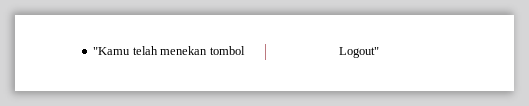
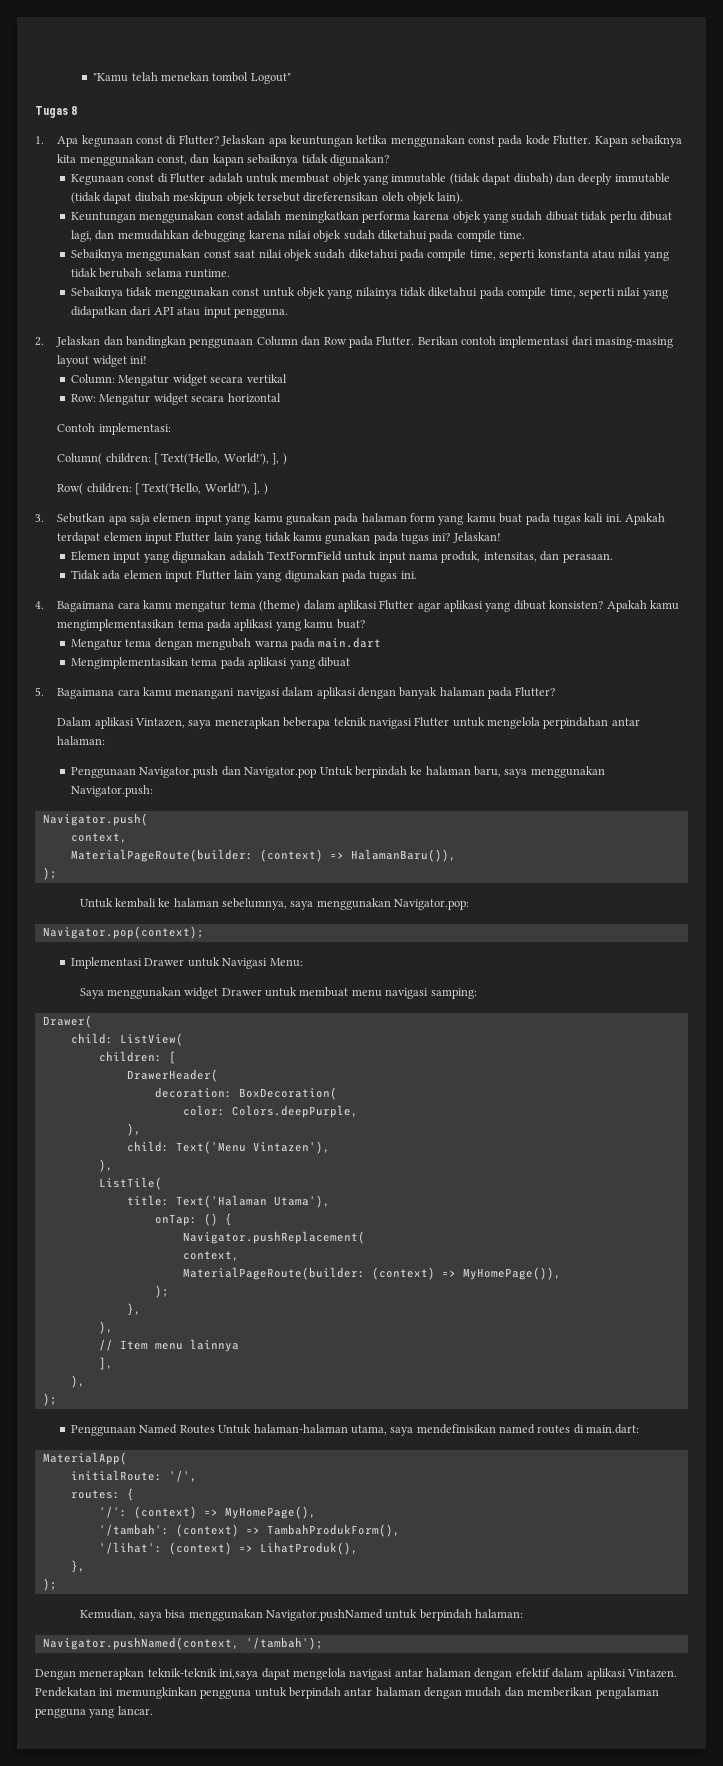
(380, 52) none -> [35,106,78,118] [35,135,682,147] [57,154,389,166] [71,173,670,185] [71,192,464,204] [71,211,672,223] [71,230,526,242] [71,249,669,261] [71,268,231,278] [71,287,668,299] [71,306,288,318] [35,336,674,348] [57,355,148,367] [71,374,287,386] [71,393,281,405] [57,423,171,435] [57,453,287,465] [57,483,268,495] [35,513,666,525] [57,532,501,544] [71,551,613,563] [71,570,417,582] [35,600,679,612] [57,619,365,631] [71,637,382,650] [71,657,350,669] [35,687,556,699] [57,717,640,729] [57,736,106,745] [71,766,605,778] [71,785,154,797] [42,813,148,826] [70,833,127,843] [70,849,456,862] [42,867,57,880] [79,898,470,910] [42,926,204,939] [71,957,303,969] [79,987,477,999] [42,1015,92,1028] [70,1033,183,1046] [98,1051,176,1064] [126,1069,218,1082] [154,1087,337,1100] [182,1105,358,1118] [126,1123,141,1136] [126,1141,330,1154] [98,1159,113,1172] [98,1177,162,1190] [126,1195,330,1208] [154,1213,232,1226] [182,1231,365,1244] [182,1251,239,1261] [182,1267,561,1280] [154,1285,169,1298] [126,1303,141,1316] [98,1321,113,1334] [98,1339,239,1352] [98,1357,113,1370] [70,1375,85,1388] [42,1393,57,1406] [71,1424,640,1436] [42,1452,127,1465] [70,1470,197,1482] [70,1488,134,1501] [98,1506,316,1519] [98,1524,400,1537] [98,1542,358,1555] [70,1560,85,1573] [42,1578,57,1591] [79,1609,524,1621] [42,1637,323,1650] [35,1668,677,1680] [35,1687,659,1699] [35,1706,153,1718] // Tugas 8 // 1. Apa kegunaan const di Flutter? Jelaskan apa keuntungan ketika menggunakan const pada kode Flutter. Kapan sebaiknya kita menggunakan const, dan kapan sebaiknya tidak digunakan? // Kegunaan const di Flutter adalah untuk membuat objek yang immutable (tidak dapat diubah) dan deeply immutable (tidak dapat diubah meskipun objek tersebut direferensikan oleh objek lain). // Keuntungan menggunakan const adalah meningkatkan performa karena objek yang sudah dibuat tidak perlu dibuat lagi, dan memudahkan debugging karena nilai objek sudah diketahui pada compile time. // Sebaiknya menggunakan const saat nilai objek sudah diketahui pada compile time, seperti konstanta atau nilai yang tidak berubah selama runtime. // Sebaiknya tidak menggunakan const untuk objek yang nilainya tidak diketahui pada compile time, seperti nilai yang didapatkan dari API atau input pengguna. // 2. Jelaskan dan bandingkan penggunaan Column dan Row pada Flutter. Berikan contoh implementasi dari masing-masing layout widget ini! // Column: Mengatur widget secara vertikal // Row: Mengatur widget secara horizontal // Contoh implementasi: // Column( children: [ Text('Hello, World!'), ], ) // Row( children: [ Text('Hello, World!'), ], ) // 3. Sebutkan apa saja elemen input yang kamu gunakan pada halaman form yang kamu buat pada tugas kali ini. Apakah terdapat elemen input Flutter lain yang tidak kamu gunakan pada tugas ini? Jelaskan! // Elemen input yang digunakan adalah TextFormField untuk input nama produk, intensitas, dan perasaan. // Tidak ada elemen input Flutter lain yang digunakan pada tugas ini. // 4. Bagaimana cara kamu mengatur tema (theme) dalam aplikasi Flutter agar aplikasi yang dibuat konsisten? Apakah kamu mengimplementasikan tema pada aplikasi yang kamu buat? // Mengatur tema dengan mengubah warna pada main.dart // Mengimplementasikan tema pada aplikasi yang dibuat // 5. Bagaimana cara kamu menangani navigasi dalam aplikasi dengan banyak halaman pada Flutter? // Dalam aplikasi Vintazen, saya menerapkan beberapa teknik navigasi Flutter untuk mengelola perpindahan antar halaman: // Penggunaan Navigator.push dan Navigator.pop Untuk berpindah ke halaman baru, saya menggunakan Navigator.push: // Navigator.push( // context, // MaterialPageRoute(builder: (context) => HalamanBaru()), // ); // Untuk kembali ke halaman sebelumnya, saya menggunakan Navigator.pop: // Navigator.pop(context); // Implementasi Drawer untuk Navigasi Menu: // Saya menggunakan widget Drawer untuk membuat menu navigasi samping: // Drawer( // child: ListView( // children: [ // DrawerHeader( // decoration: BoxDecoration( // color: Colors.deepPurple, // ), // child: Text('Menu Vintazen'), // ), // ListTile( // title: Text('Halaman Utama'), // onTap: () { // Navigator.pushReplacement( // context, // MaterialPageRoute(builder: (context) => MyHomePage()), // ); // }, // ), // // Item menu lainnya // ], // ), // ); // Penggunaan Named Routes Untuk halaman-halaman utama, saya mendefinisikan named routes di main.dart: // MaterialApp( // initialRoute: '/', // routes: { // '/': (context) => MyHomePage(), // '/tambah': (context) => TambahProdukForm(), // '/lihat': (context) => LihatProduk(), // }, // ); // Kemudian, saya bisa menggunakan Navigator.pushNamed untuk berpindah halaman: // Navigator.pushNamed(context, '/tambah'); // Dengan menerapkan teknik-teknik ini,saya dapat mengelola navigasi antar halaman dengan efektif dalam aplikasi Vintazen. Pendekatan ini memungkinkan pengguna untuk berpindah antar halaman dengan mudah dan memberikan pengalaman pengguna yang lancar.

